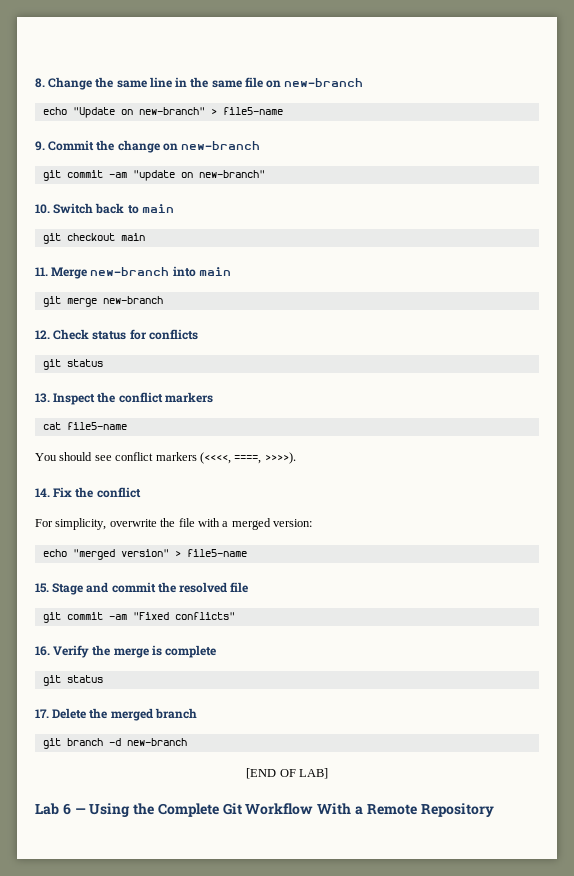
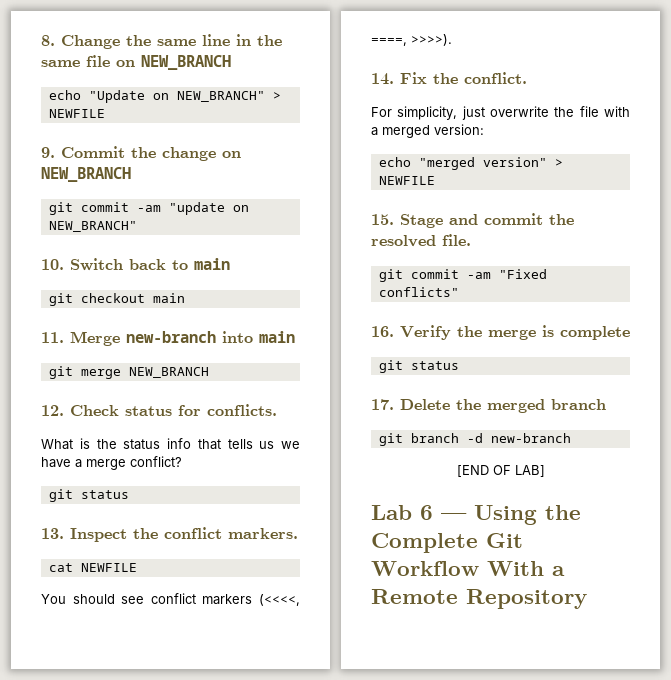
[284,78,364,87] new-branch -> [141,55,231,70] NEW_BRANCH
[138,107,283,115] new-branch" > file5-name -> [176,91,281,102] [48,109,105,118] NEW_BRANCH" > NEWFILE
[181,141,261,150] new-branch -> [41,167,131,182] NEW_BRANCH
[198,170,265,178] new-branch" -> [48,221,137,232] NEW_BRANCH"
[102,296,163,304] new-branch -> [128,367,209,378] NEW_BRANCH
[148,329,198,340] conflicts -> [207,404,277,416] [41,438,300,450] [41,456,182,470] conflicts. // What is the status info that tells us we have a merge conflict?
[164,392,213,403] markers -> [228,528,298,539] markers.
[66,422,127,430] file5-name -> [80,563,137,572] NEWFILE
[96,487,141,498] conflict -> [464,72,527,84] conflict.
(107, 524) none -> [461,106,485,120] just
[186,549,247,557] file5-name -> [378,176,435,185] NEWFILE
[230,582,249,593] file -> [442,234,471,246] file.

